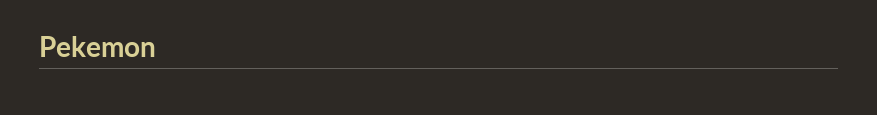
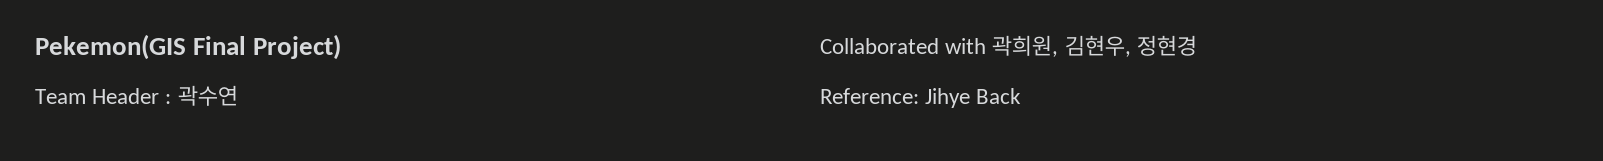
[39,36,156,57] Pekemon -> [35,34,342,60] [35,85,238,106] [820,35,1197,57] [820,88,1022,108] Pekemon(GIS Final Project) // Team Header : 곽수연 // Collaborated with 곽희원, 김현우, 정현경 // Reference: Jihye Back

